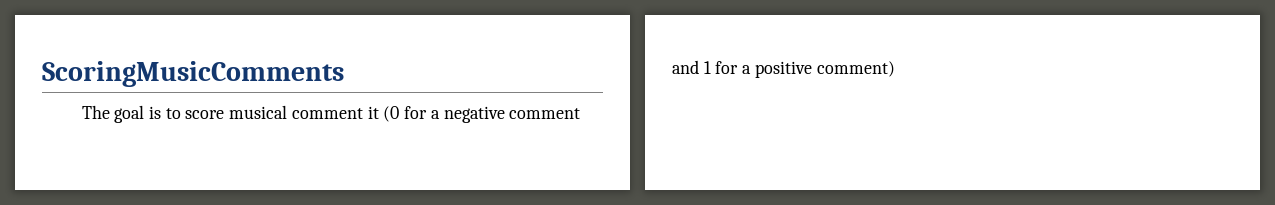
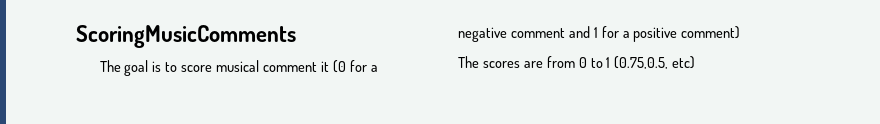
(895, 69) none -> [458,56,696,69] // The scores are from 0 to 1 (0.75,0.5, etc)

